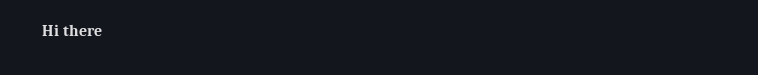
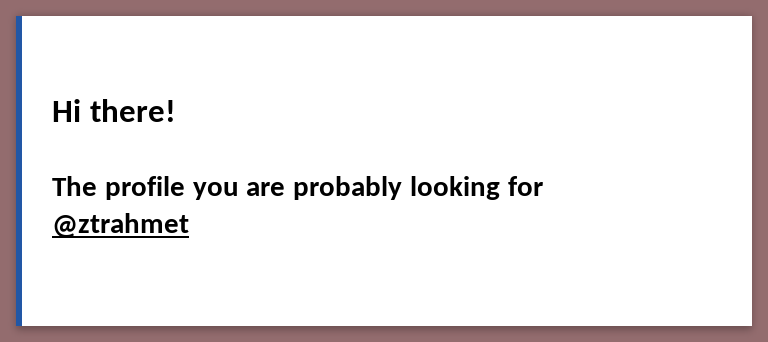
[63,24,103,36] there -> [89,99,176,122] [52,176,543,200] [52,213,189,238] there! // The profile you are probably looking for @ztrahmet

